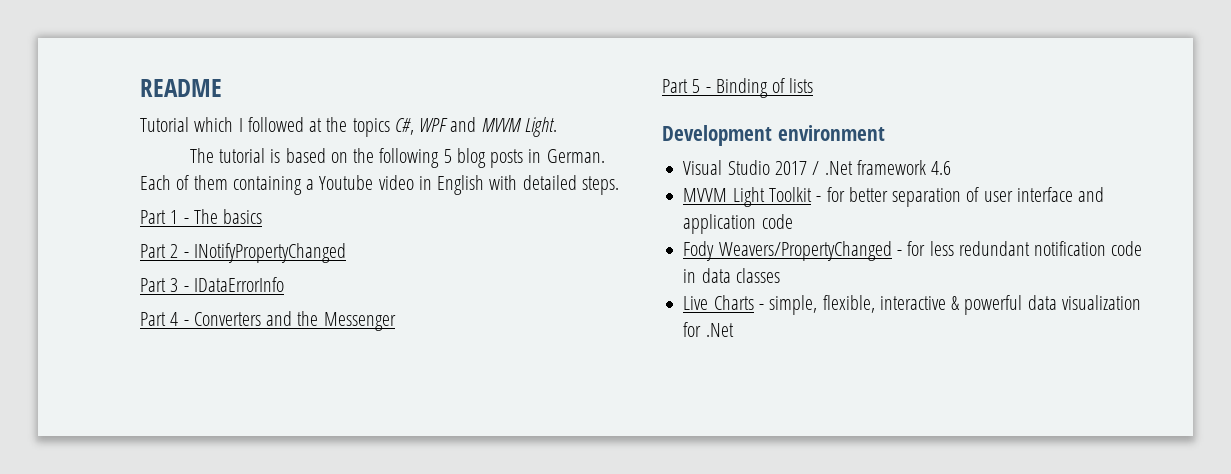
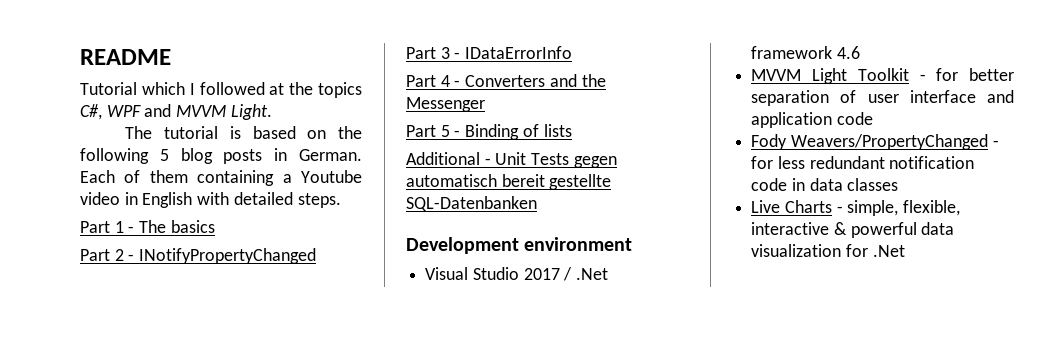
(814, 85) none -> [406,152,617,168] [406,174,612,190] [406,196,537,212] // Additional - Unit Tests gegen automatisch bereit gestellte SQL-Datenbanken

